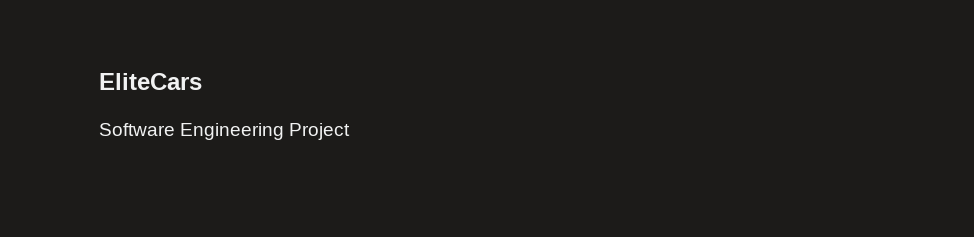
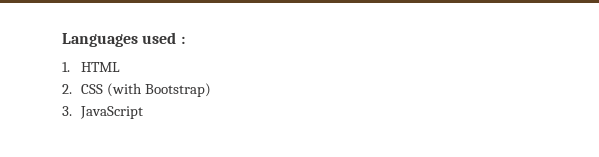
[99,73,202,90] [99,123,351,140] EliteCars // Software Engineering Project -> [62,32,185,47] [62,62,121,72] [62,83,212,97] [62,106,144,119] Languages used : // 1. HTML // 2. CSS (with Bootstrap) // 3. JavaScript

